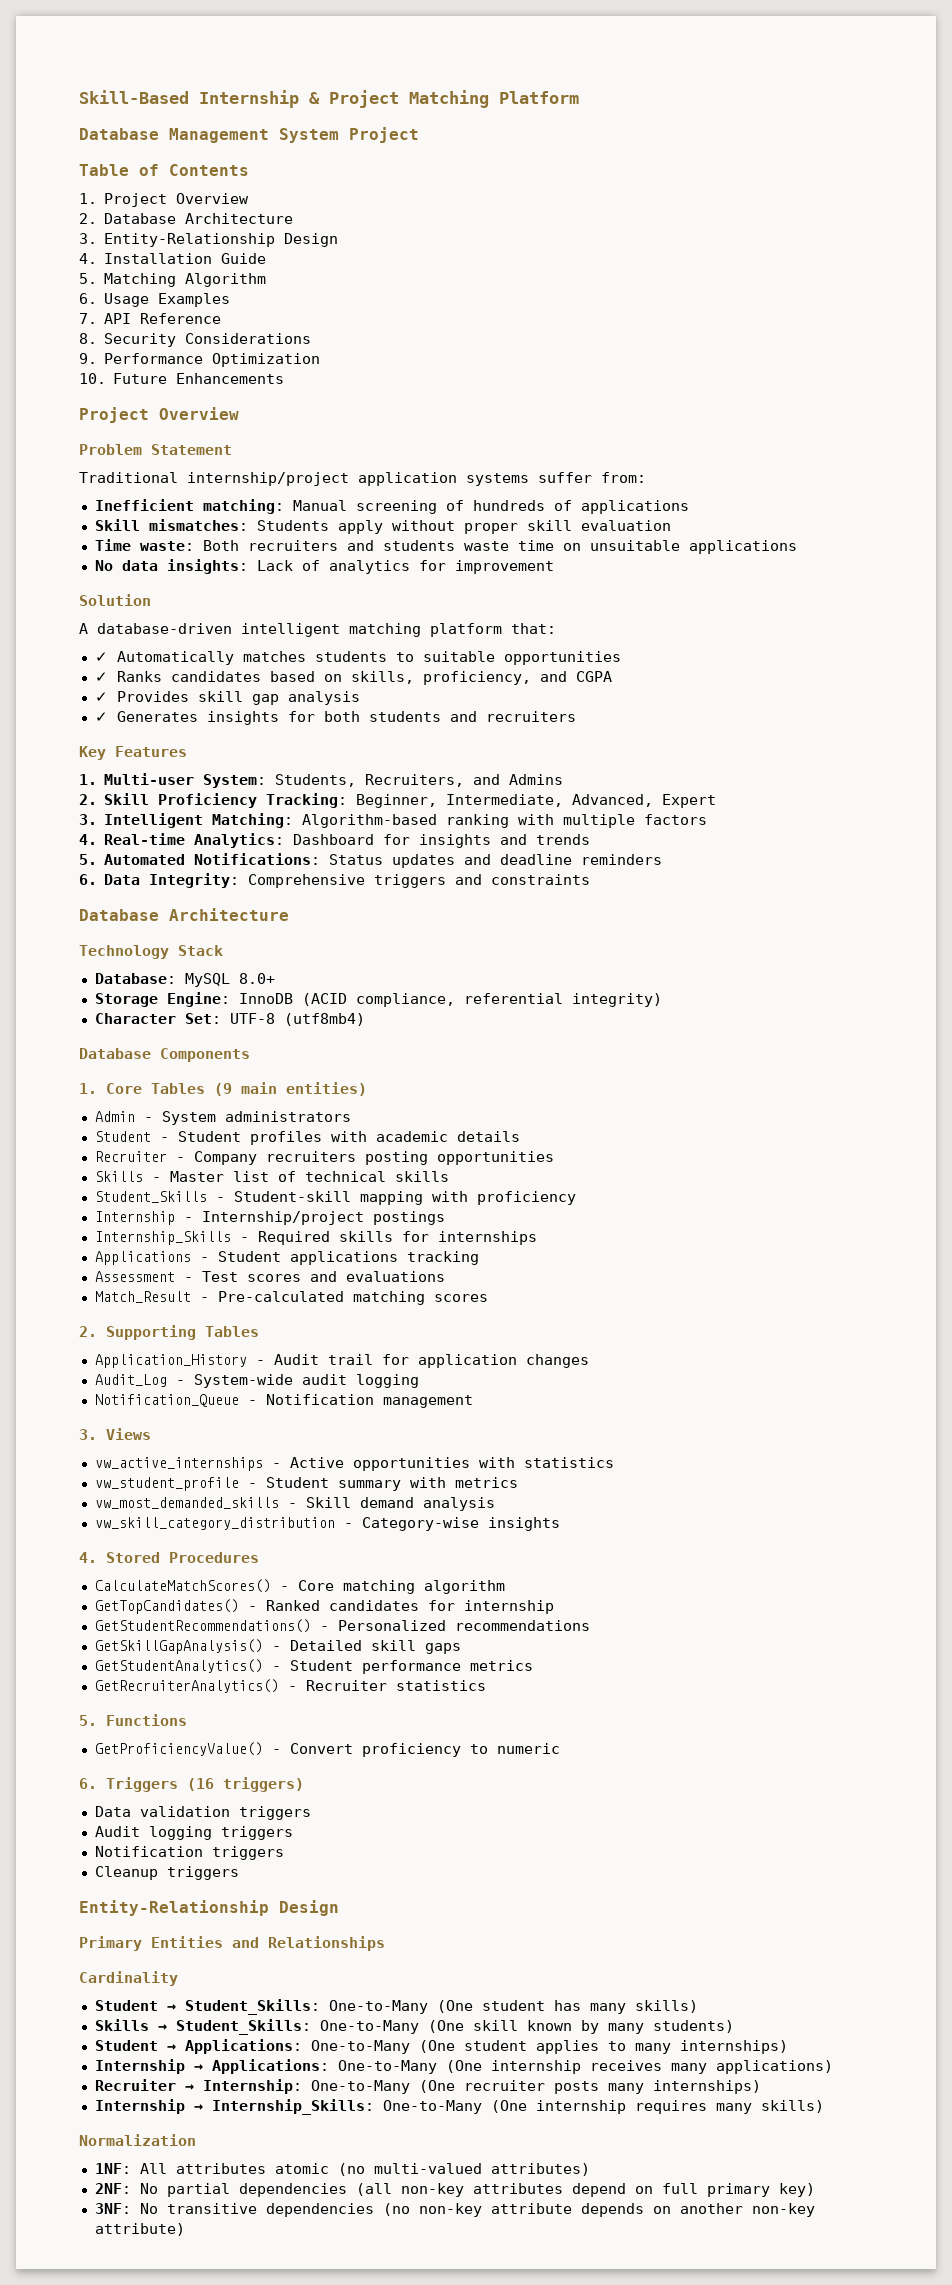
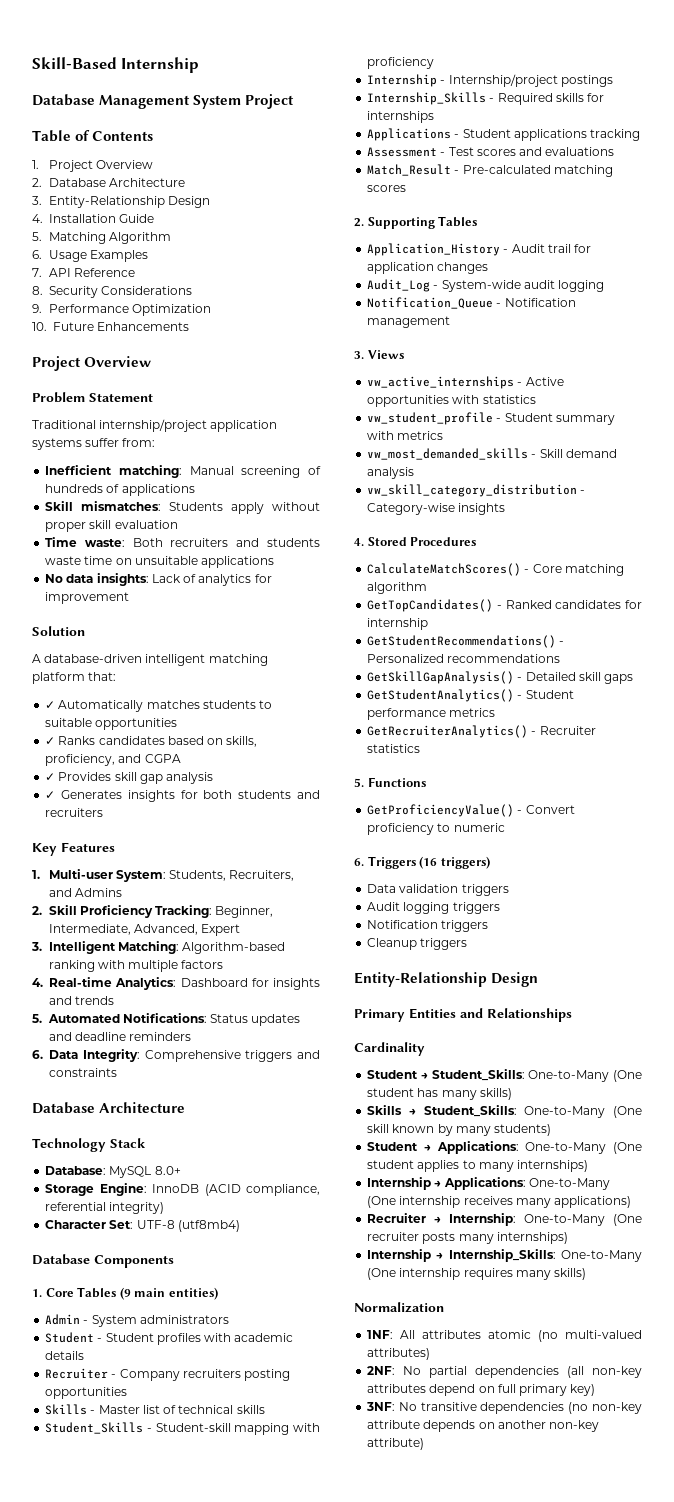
[309,90,579,108] & Project Matching Platform -> (200, 65) none

